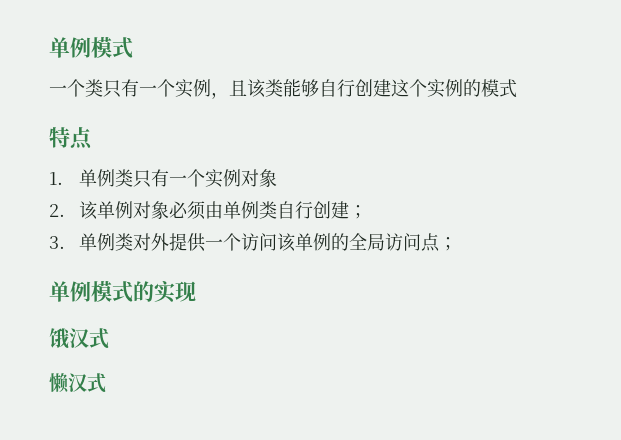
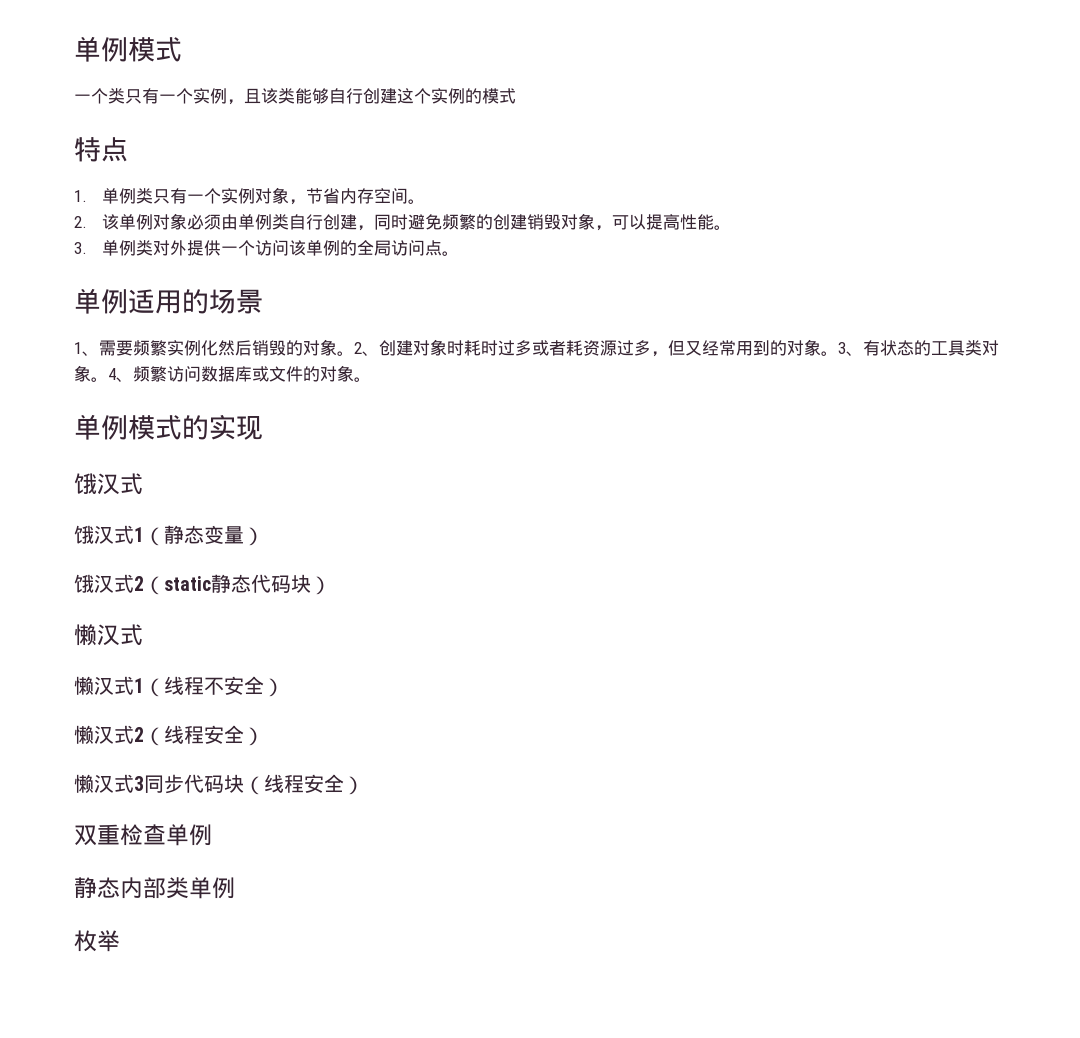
(277, 178) none -> [288,188,425,205] ，节省内存空间。
[348,205,367,219] ； -> [356,213,731,231] ，同时避免频繁的创建销毁对象，可以提高性能。
[438,237,457,251] ； -> [441,251,459,256] [74,288,263,314] [74,339,999,357] [74,365,371,382] 。 // 单例适用的场景 // 1、需要频繁实例化然后销毁的对象。2、创建对象时耗时过多或者耗资源过多，但又经常用到的对象。3、有状态的工具类对象。4、频繁访问数据库或文件的对象。
[49,373,106,393] 懒汉式 -> [74,525,264,546] [74,574,331,595] [74,624,143,646] [74,676,284,697] [74,725,264,746] [74,774,364,795] [74,824,212,846] [74,877,235,899] [74,930,120,952] 饿汉式1（静态变量） // 饿汉式2（static静态代码块） // 懒汉式 // 懒汉式1（线程不安全） // 懒汉式2（线程安全） // 懒汉式3同步代码块（线程安全） // 双重检查单例 // 静态内部类单例 // 枚举

